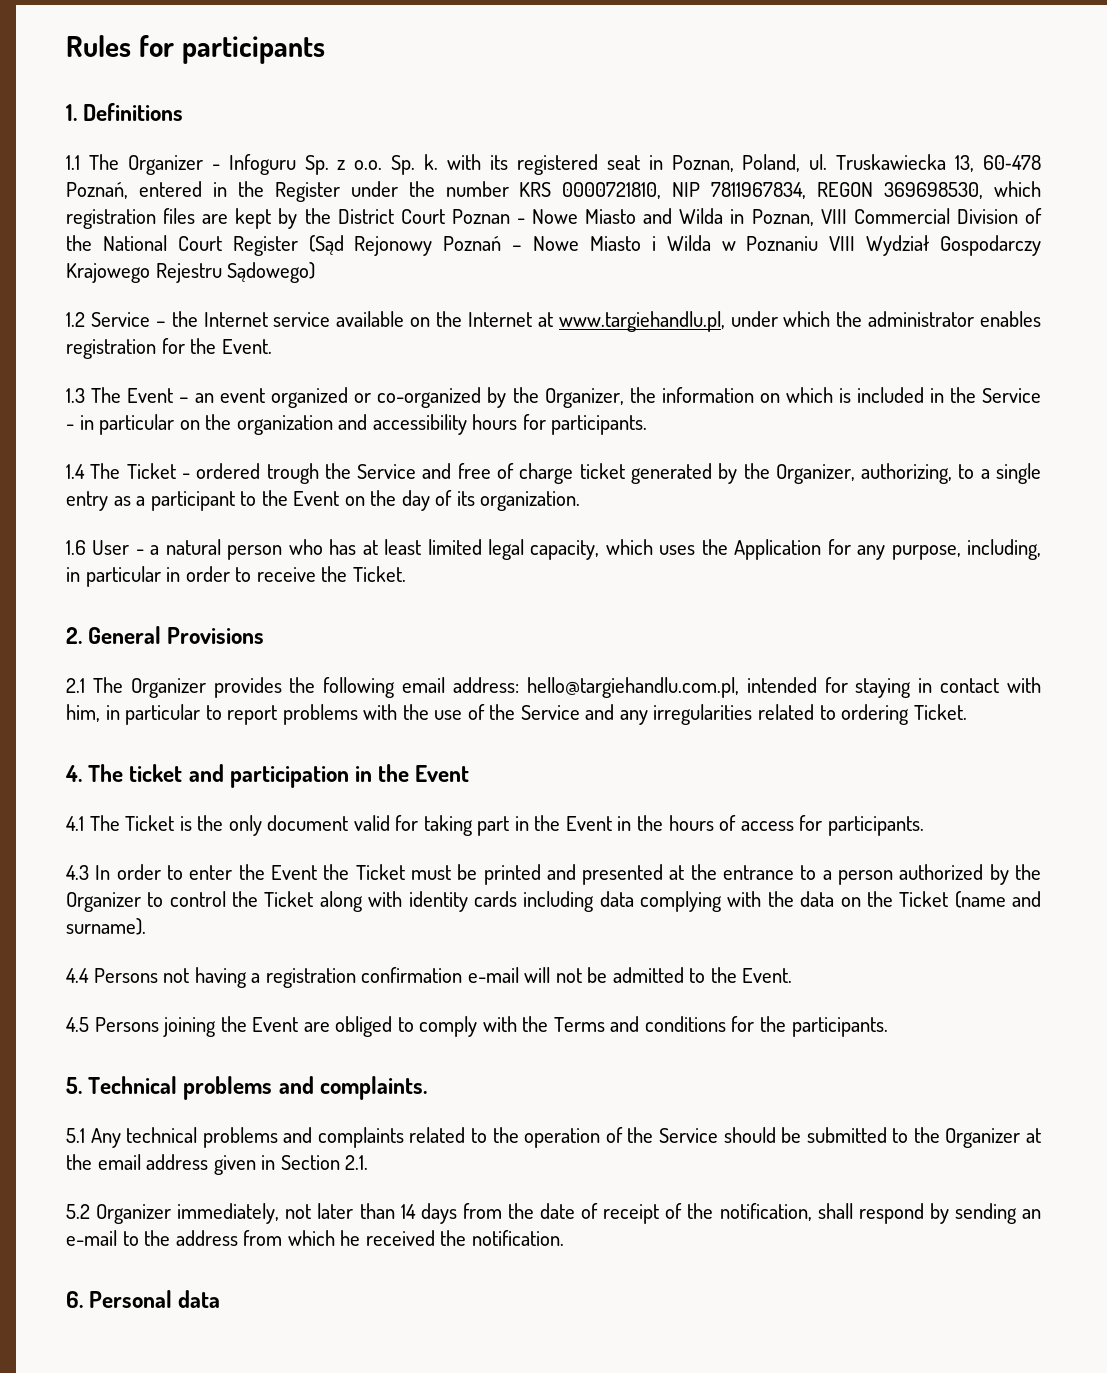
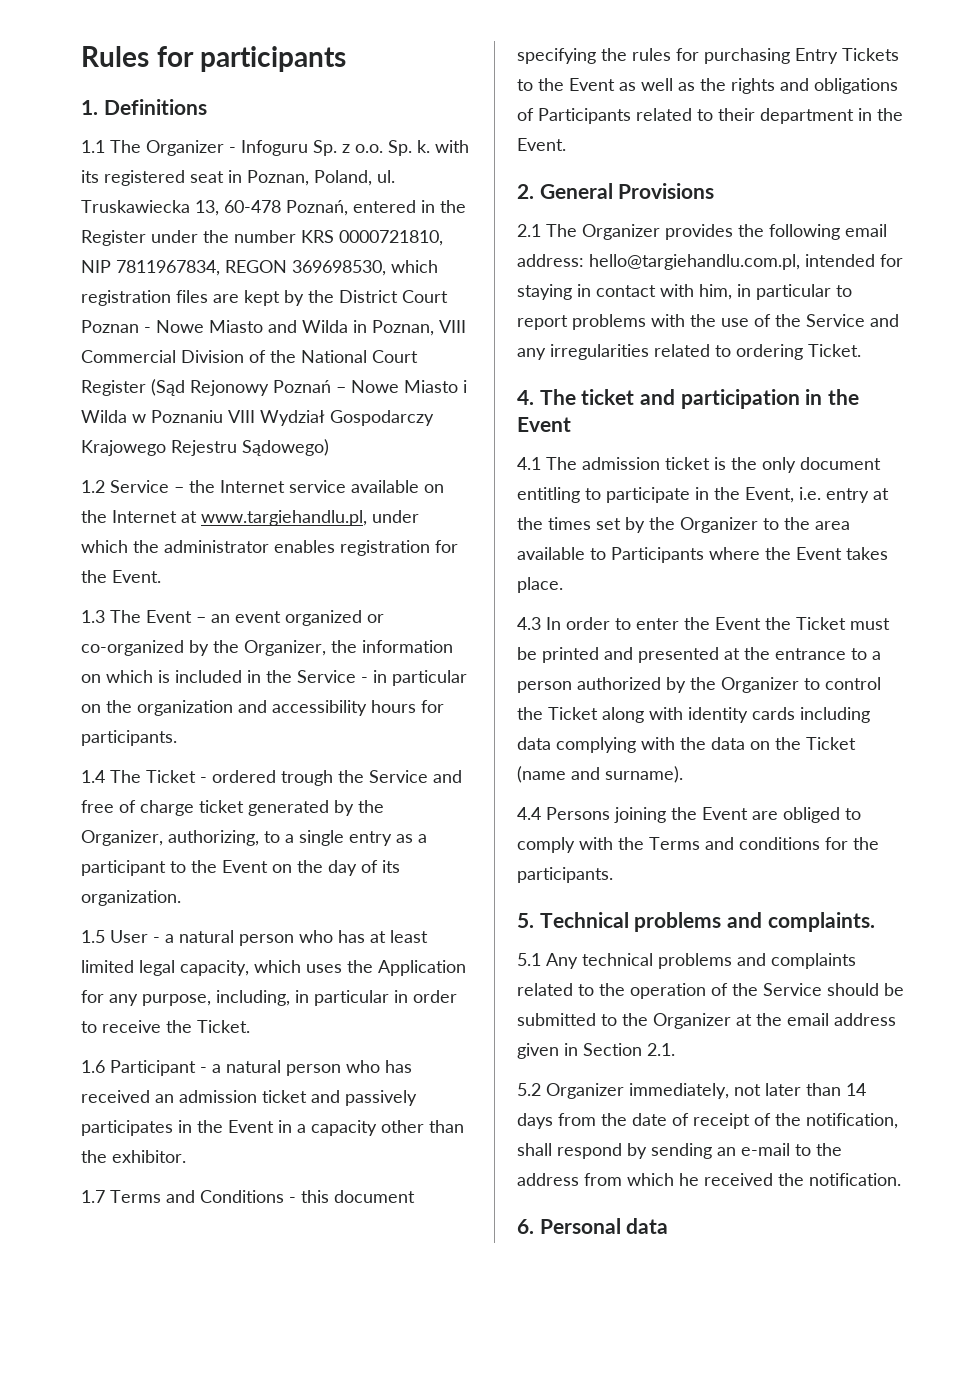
[66,540,86,555] 1.6 -> [81,930,105,943] 1.5
(406, 574) none -> [81,1060,412,1076] [81,1090,417,1106] [81,1120,464,1136] [81,1150,186,1163] [81,1190,415,1203] [517,48,899,64] [517,78,898,94] [517,108,903,124] [517,138,566,151] // 1.6 Participant - a natural person who has received an admission ticket and passively participates in the Event in a capacity other than the exhibitor. // 1.7 Terms and Conditions - this document specifying the rules for purchasing Entry Tickets to the Event as well as the rights and obligations of Participants related to their department in the Event.
[125,815,175,831] Ticket -> [582,457,710,470] admission ticket
[353,815,924,836] valid for taking part in the Event in the hours of access for participants. -> [517,487,889,503] [517,517,850,533] [517,547,888,563] [517,577,563,593] entitling to participate in the Event, i.e. entry at the times set by the Organizer to the area available to Participants where the Event takes place.
[163,967,793,988] [66,1017,159,1032] not having a registration confirmation e-mail will not be admitted to the Event. // 4.5 Persons -> (610, 813) none

